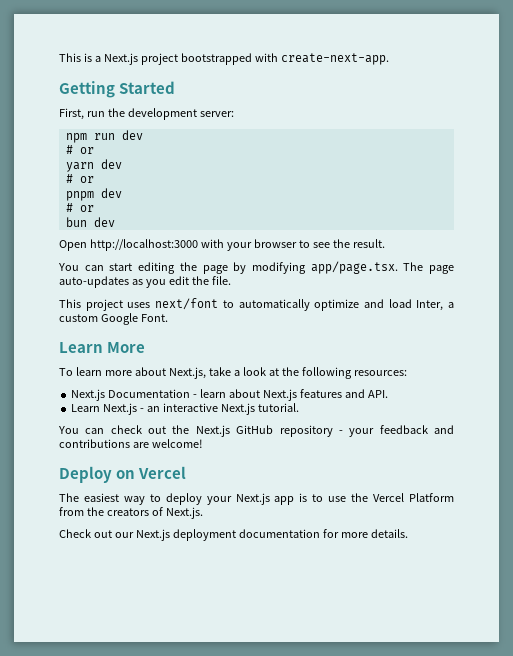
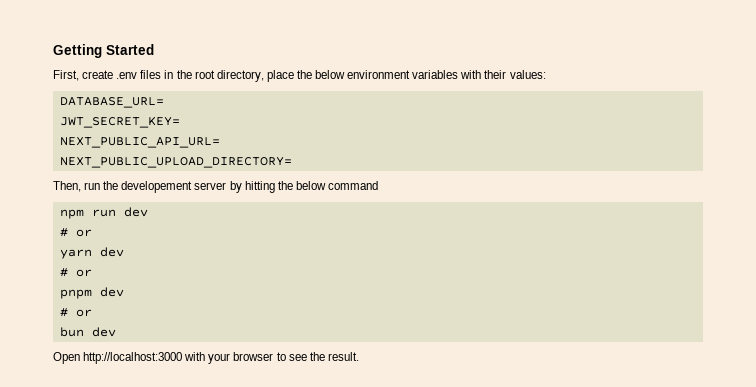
[59,53,389,65] [59,81,176,98] [59,108,234,120] This is a Next.js project bootstrapped with create-next-app. // Getting Started // First, run the development server: -> [53,44,154,58] [53,70,546,82] [59,97,164,108] [59,116,180,128] [59,137,220,148] [59,157,292,168] [53,181,378,193] Getting Started // First, create .env files in the root directory, place the below environment variables with their values: // DATABASE_URL= // JWT_SECRET_KEY= // NEXT_PUBLIC_API_URL= // NEXT_PUBLIC_UPLOAD_DIRECTORY= // Then, run the developement server by hitting the below command
[58,261,454,274] [59,276,231,288] [59,298,454,311] [59,313,168,325] [59,342,146,353] [59,367,407,379] [71,389,388,401] [71,403,299,415] [58,425,455,437] [59,439,203,448] [59,466,187,483] [59,493,454,505] [59,507,203,519] [59,529,408,541] // You can start editing the page by modifying app/page.tsx. The page auto-updates as you edit the file. // This project uses next/font to automatically optimize and load Inter, a custom Google Font. // Learn More // To learn more about Next.js, take a look at the following resources: // Next.js Documentation - learn about Next.js features and API. // Learn Next.js - an interactive Next.js tutorial. // You can check out the Next.js GitHub repository - your feedback and contributions are welcome! // Deploy on Vercel // The easiest way to deploy your Next.js app is to use the Vercel Platform from the creators of Next.js. // Check out our Next.js deployment documentation for more details. -> (359, 356) none

